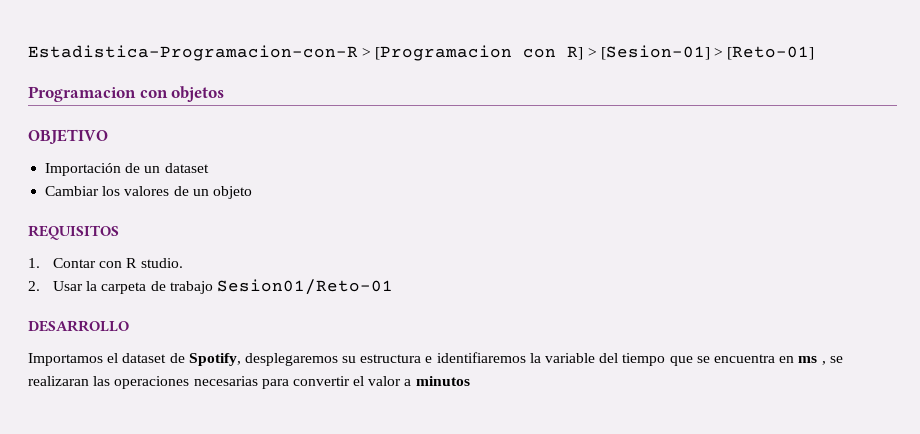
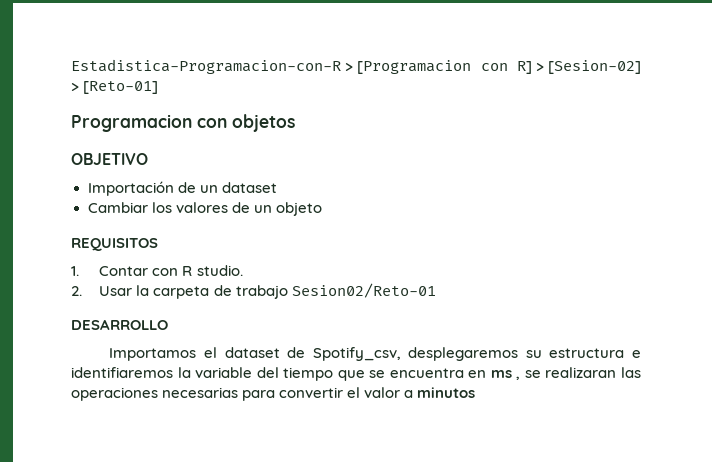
[600,45,710,60] [Sesion-01] -> [548,60,641,74] [Sesion-02]
[216,279,393,295] Sesion01/Reto-01 -> [291,283,436,298] Sesion02/Reto-01
[188,353,241,366] Spotify, -> [312,347,401,361] Spotify_csv,

